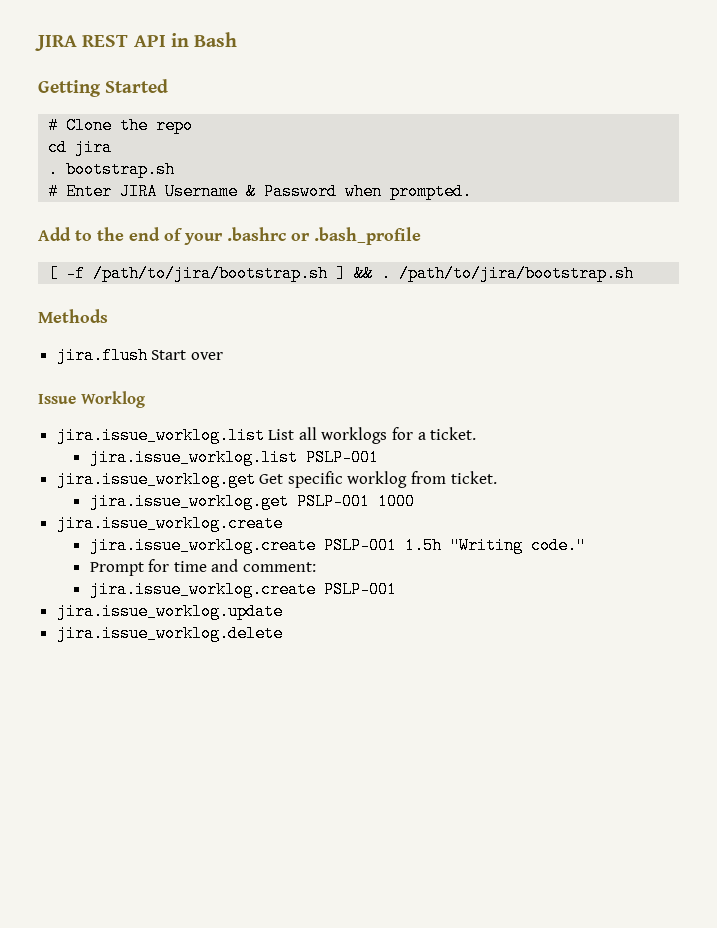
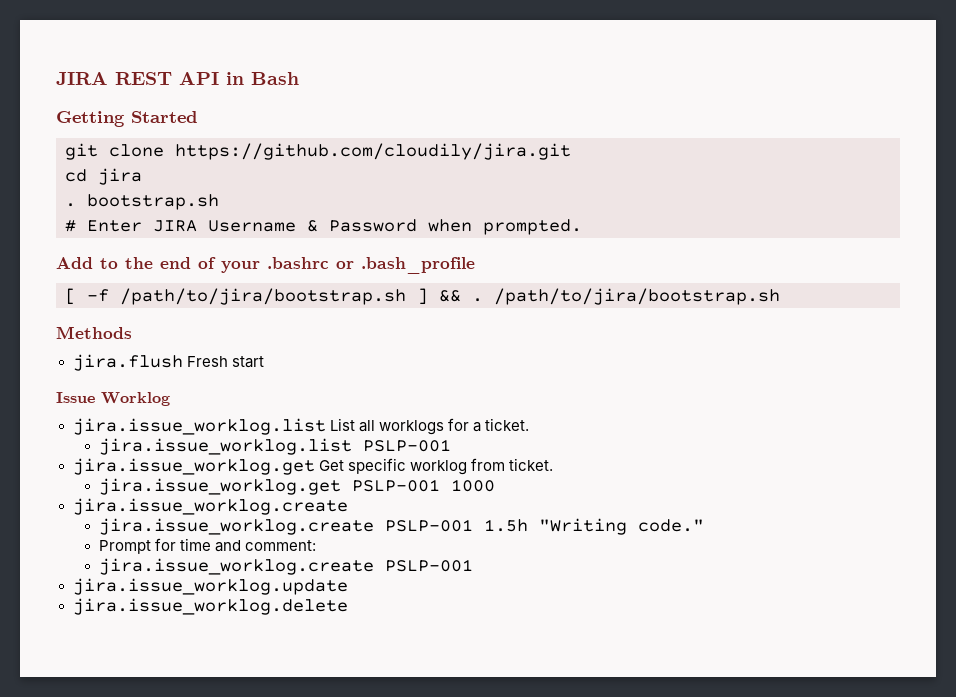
[48,117,194,134] # Clone the repo -> [65,143,571,160] git clone https://github.com/cloudily/jira.git
[151,350,223,360] Start over -> [186,356,264,368] Fresh start

